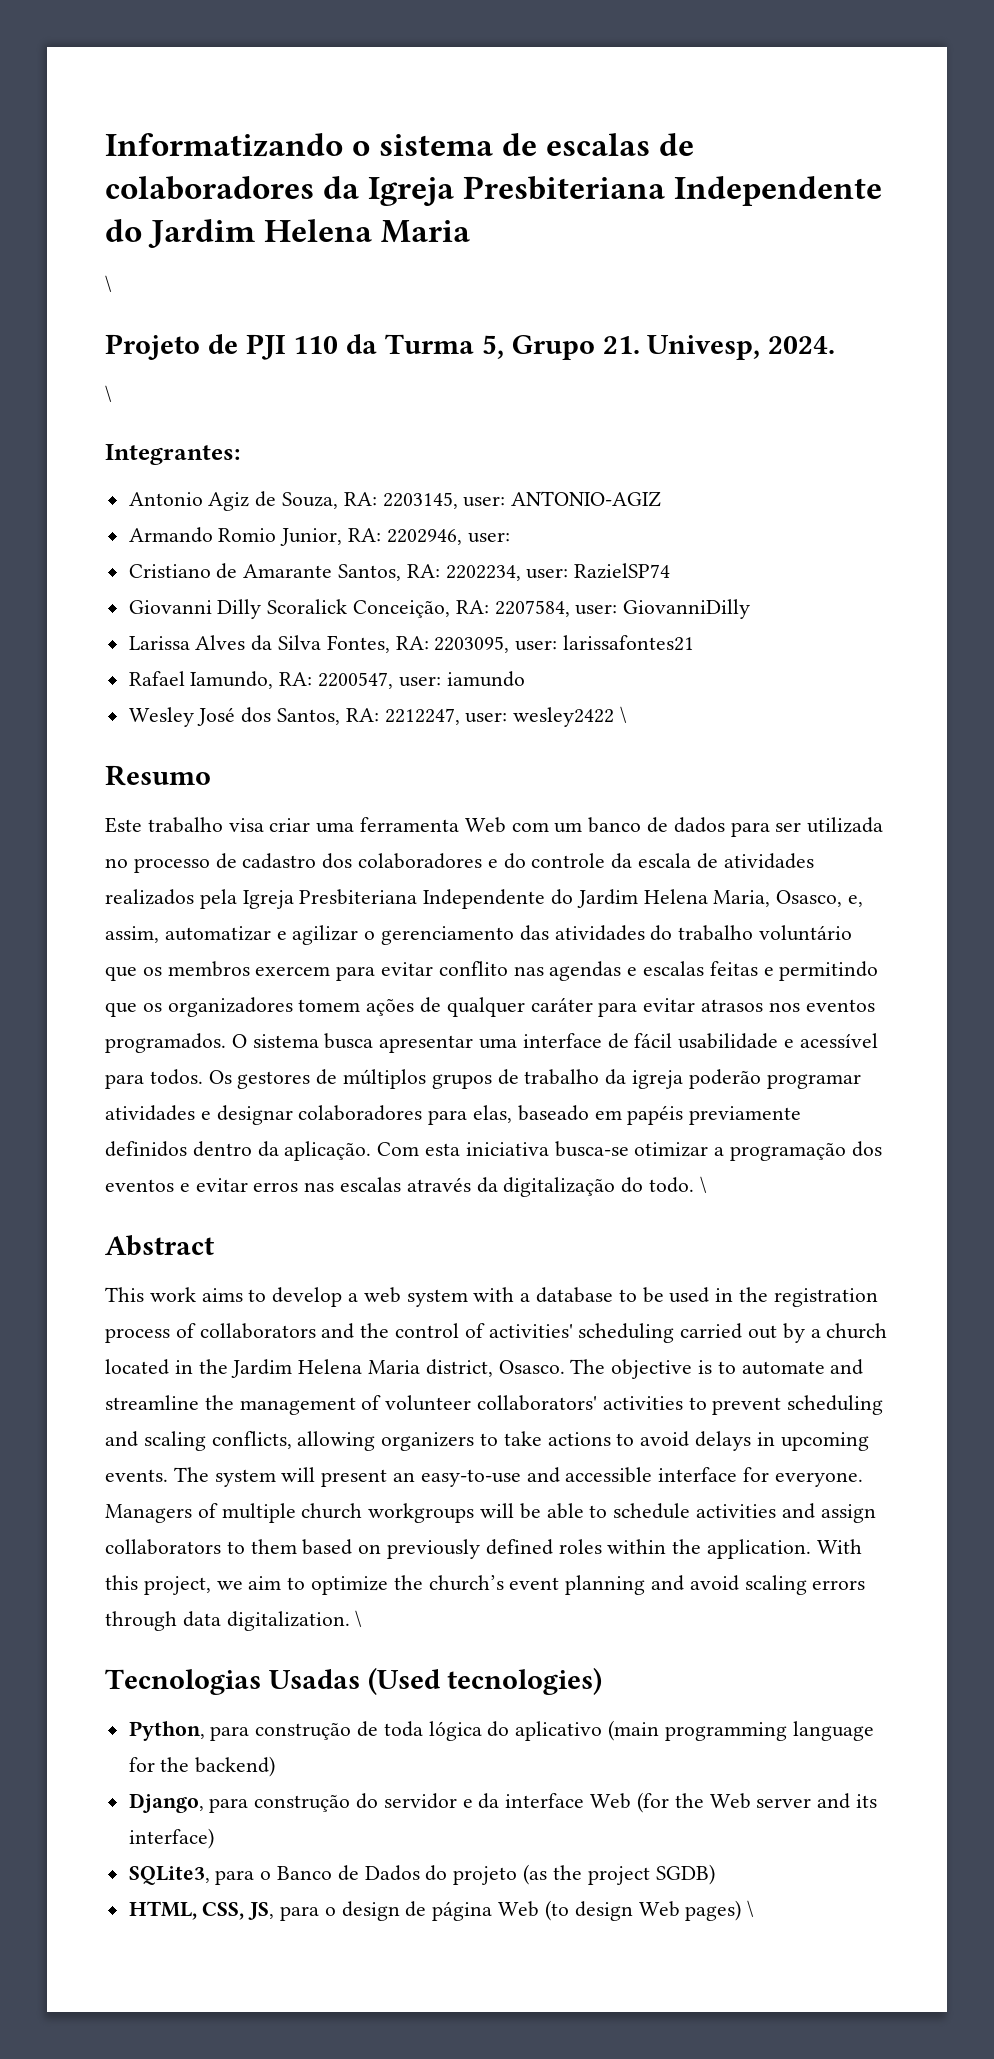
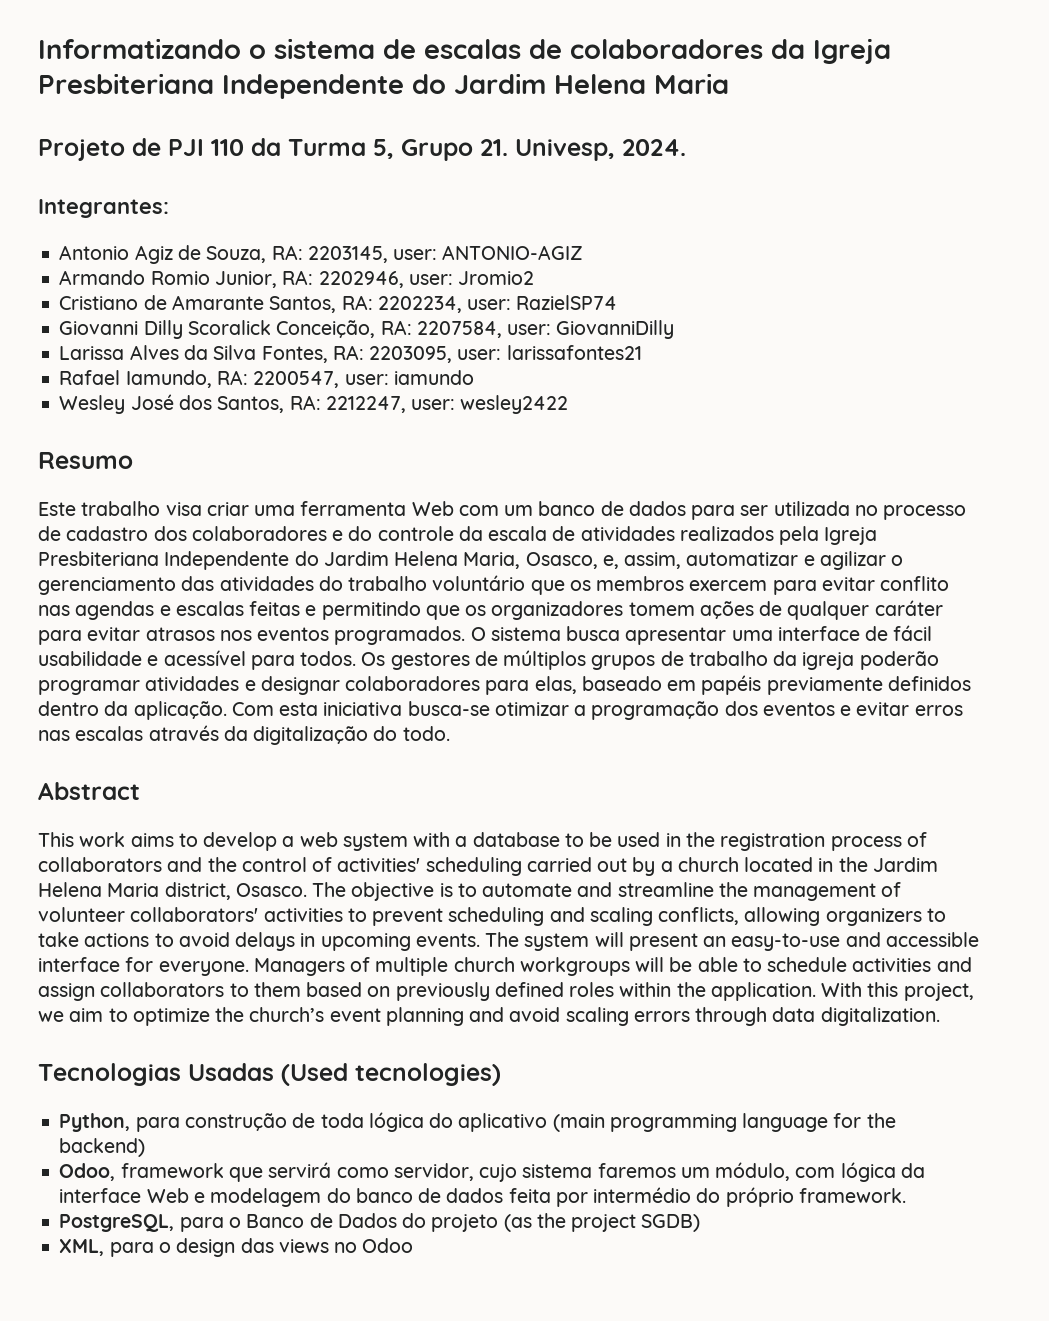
[105,275,112,292] // \ -> (729, 83) none
[105,385,112,402] // \ -> (686, 147) none
(510, 537) none -> [458,271,535,285] Jromio2
[620,706,628,723] \ -> (569, 404) none
[699,1176,707,1193] \ -> (450, 733) none
[355,1610,363,1627] \ -> (940, 1016) none
[128,1792,877,1813] [128,1828,214,1849] [128,1866,210,1885] Django, para construção do servidor e da interface Web (for the Web server and its interface) // SQLite3, -> [59,1162,925,1182] [59,1187,906,1207] [59,1214,175,1232] Odoo, framework que servirá como servidor, cujo sistema faremos um módulo, com lógica da interface Web e modelagem do banco de dados feita por intermédio do próprio framework. // PostgreSQL,
[128,1900,755,1921] HTML, CSS, JS, para o design de página Web (to design Web pages) \ -> [59,1238,414,1257] XML, para o design das views no Odoo

